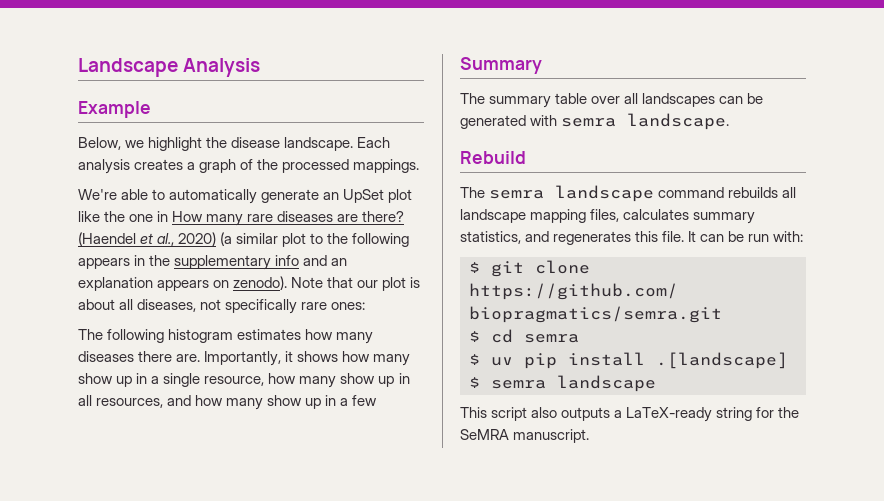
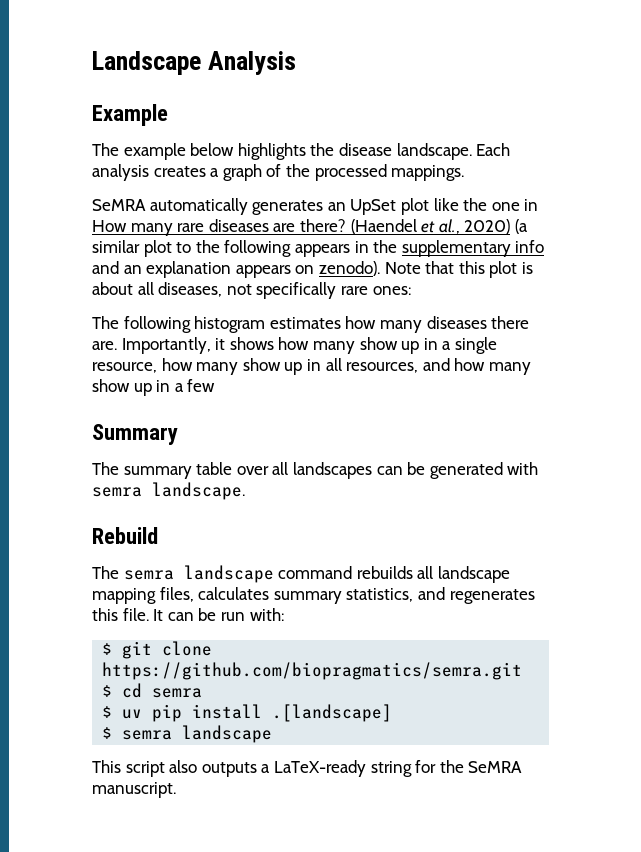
[78,137,203,151] Below, we highlight -> [92,143,306,160] The example below highlights
[78,189,320,204] We're able to automatically generate -> [92,198,324,215] SeMRA automatically generates
[357,280,379,288] our -> [458,261,485,274] this

